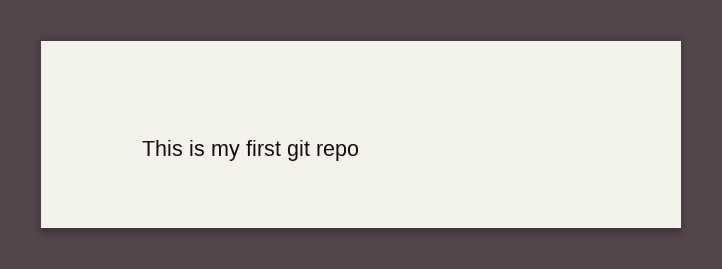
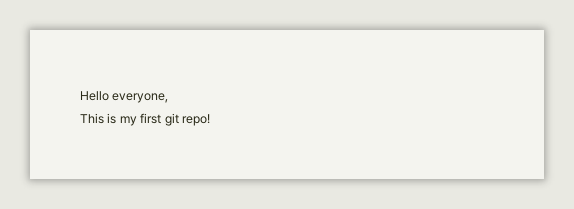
(142, 148) none -> [80,91,169,103] Hello everyone, //
[316,143,359,161] repo -> [181,114,210,126] repo!

